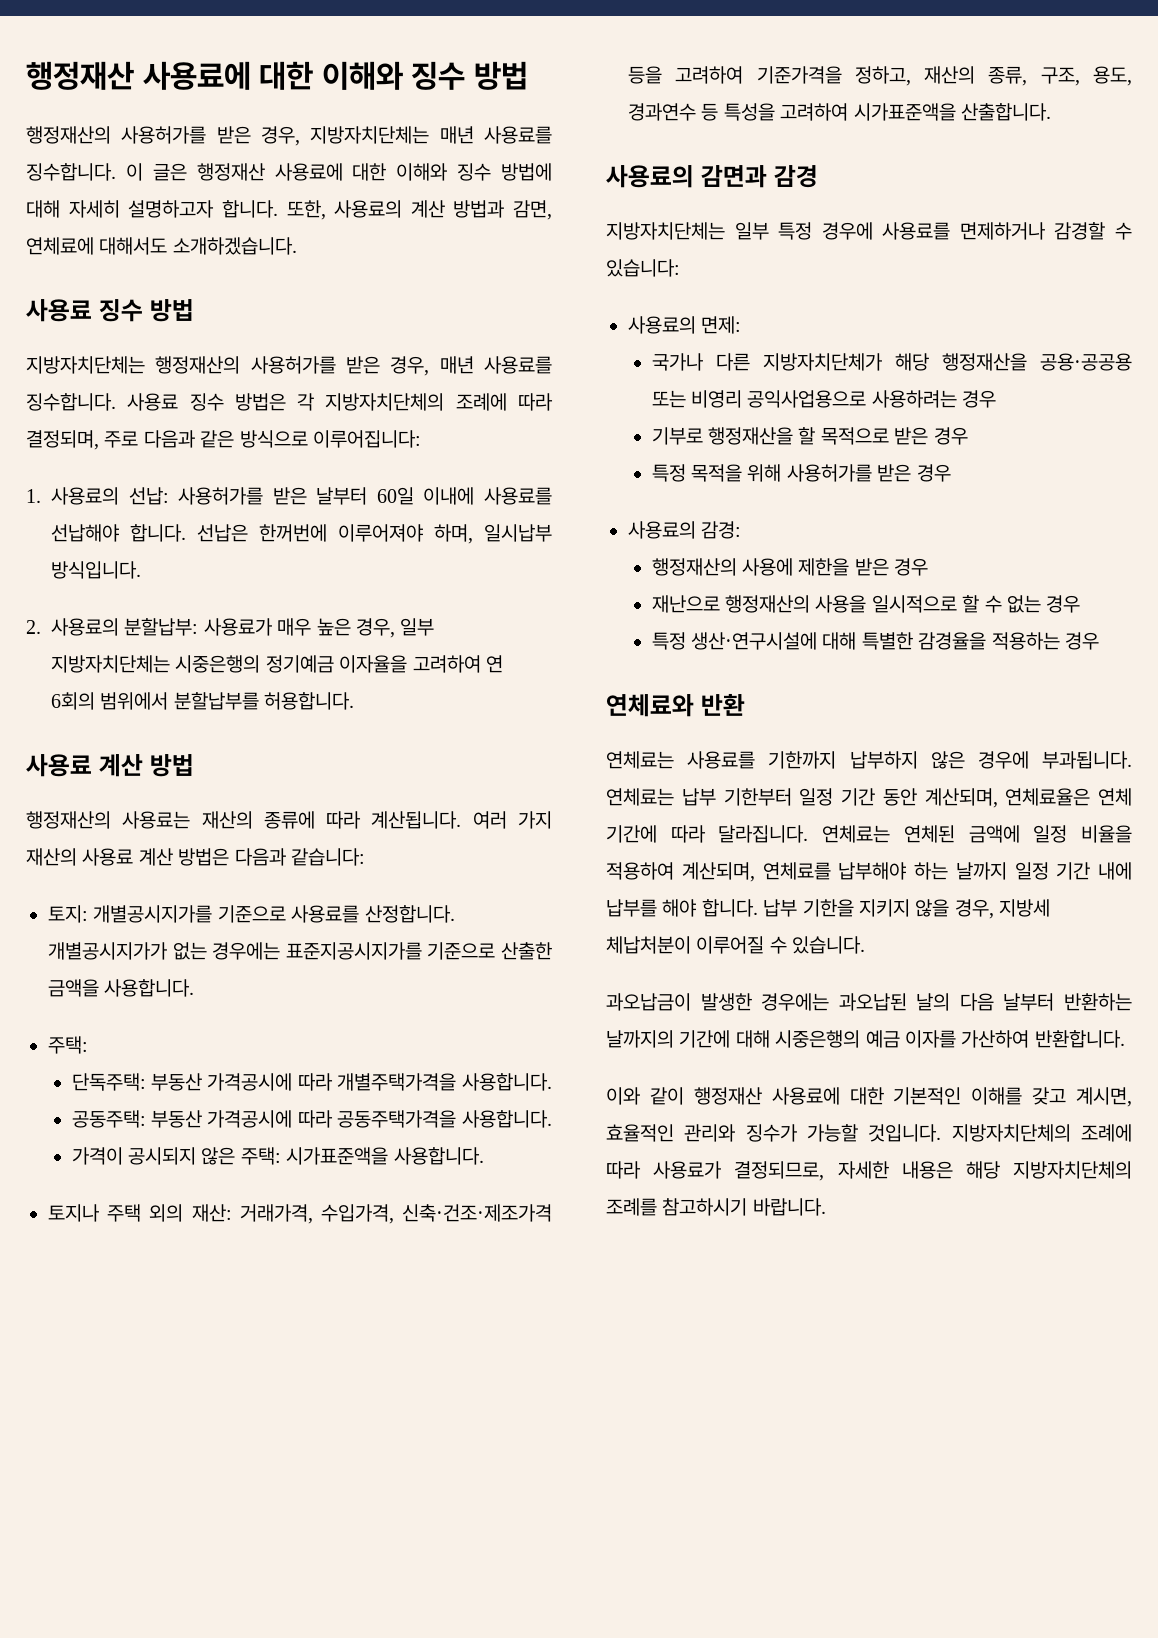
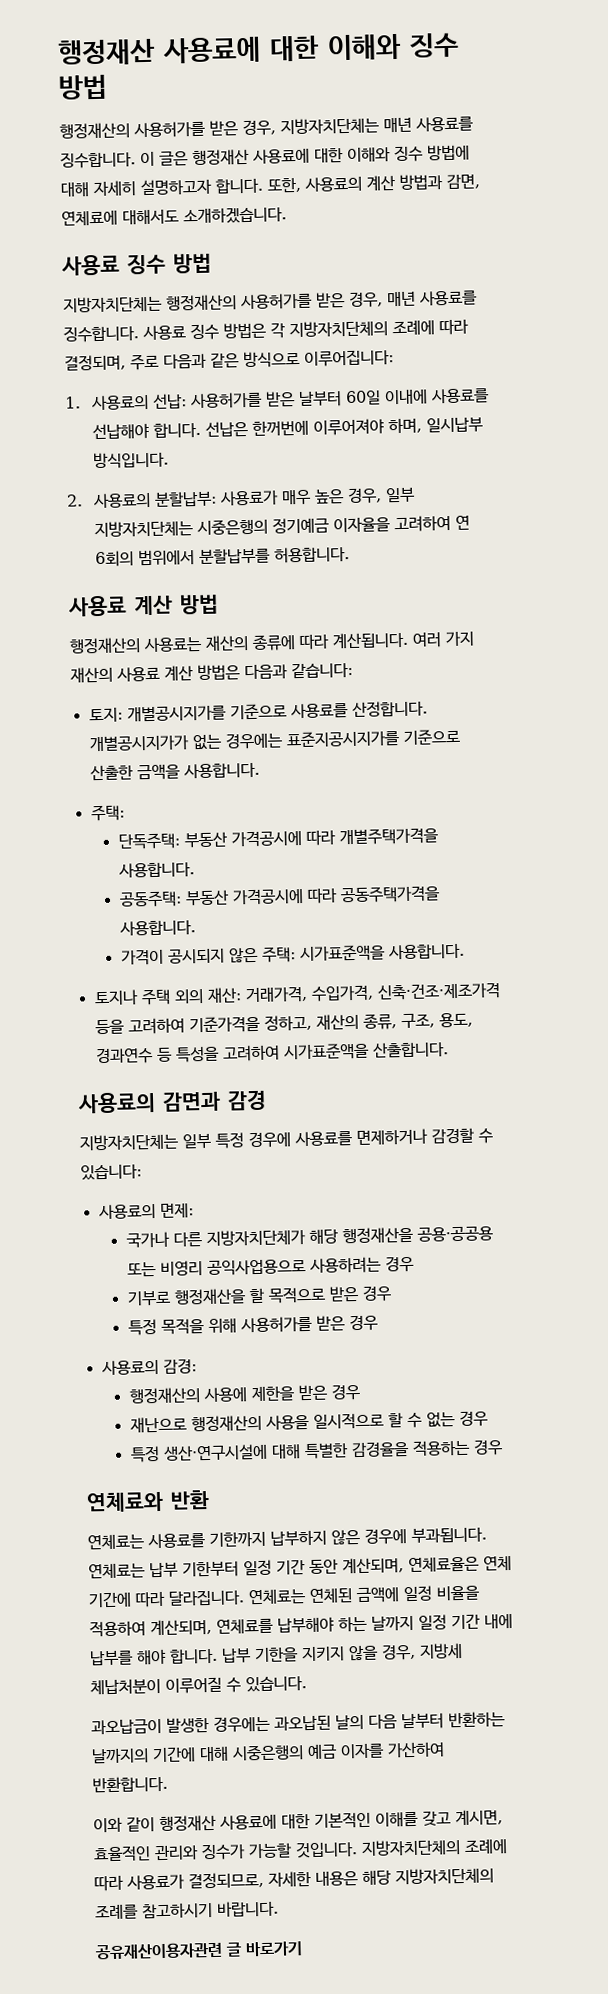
(826, 1207) none -> [95,1941,303,1960] // 공유재산이용자관련 글 바로가기

